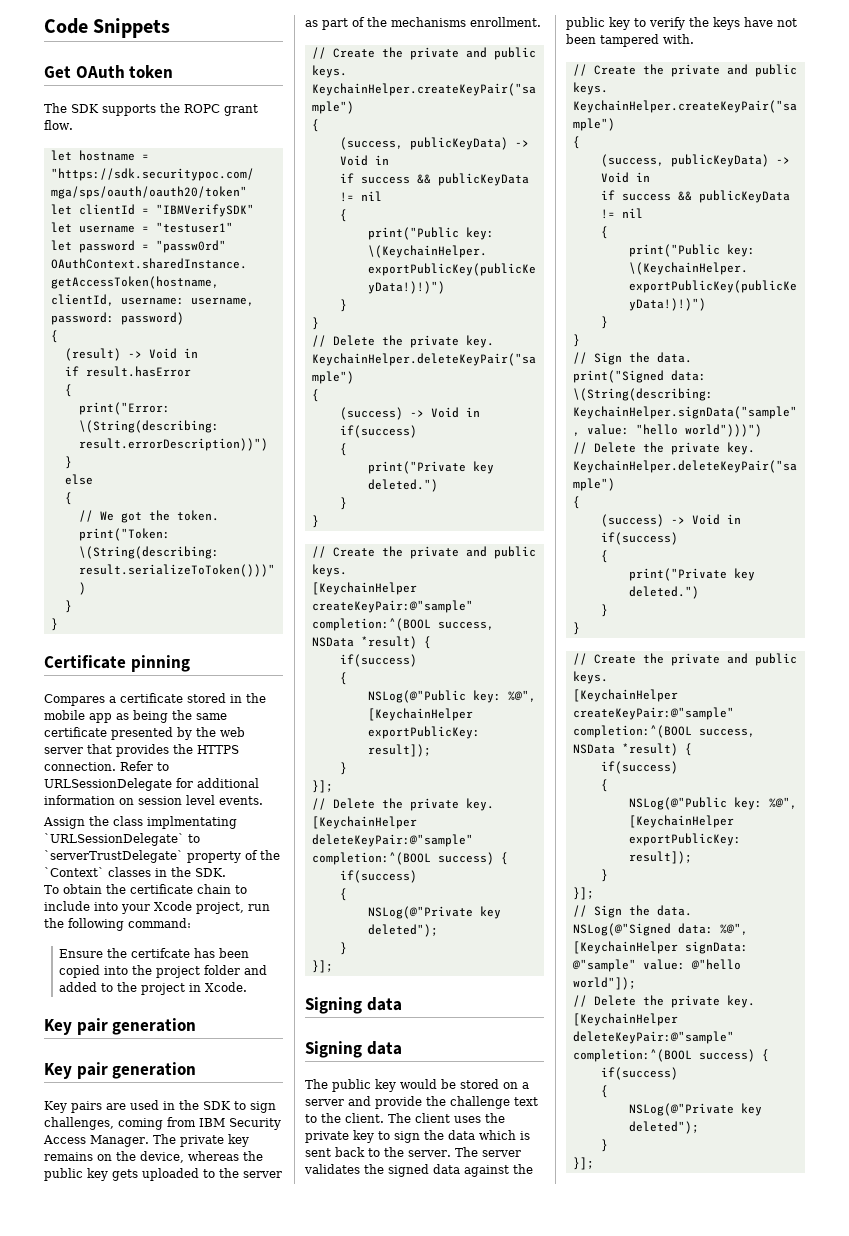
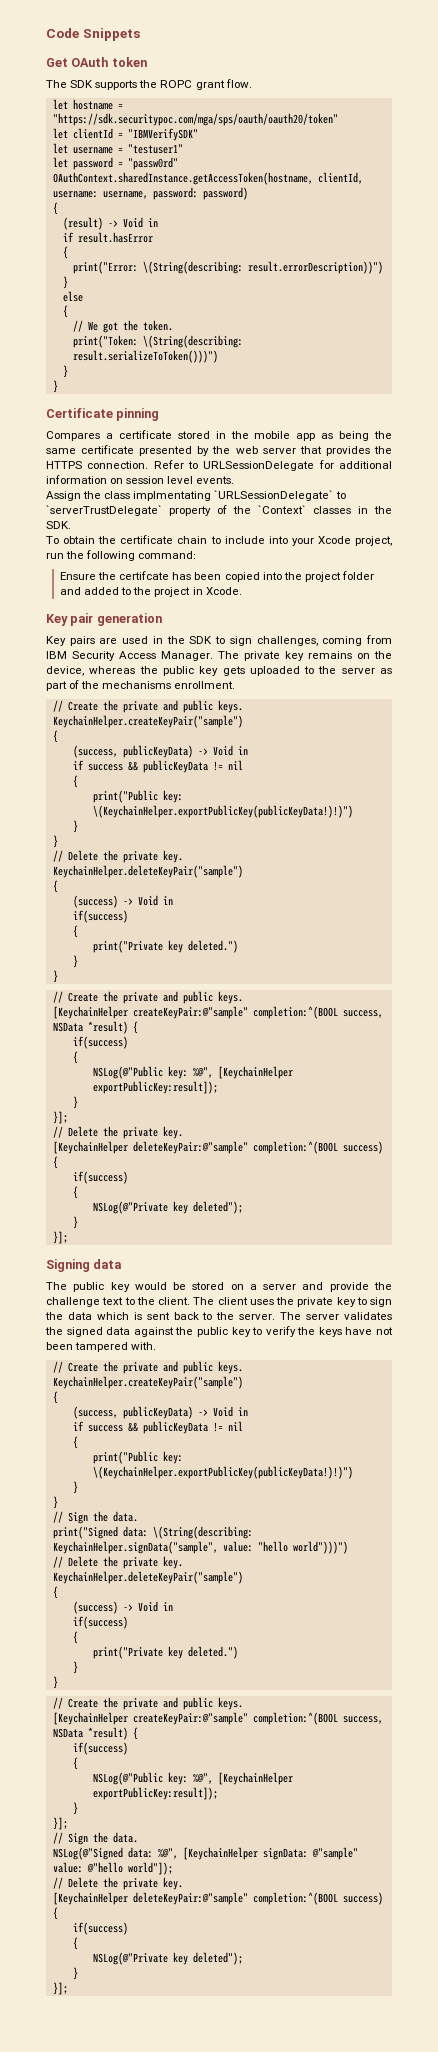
[44,1062,197,1079] // Key pair generation -> (162, 619) none
[305,1041,402,1058] // Signing data -> (123, 1264) none

